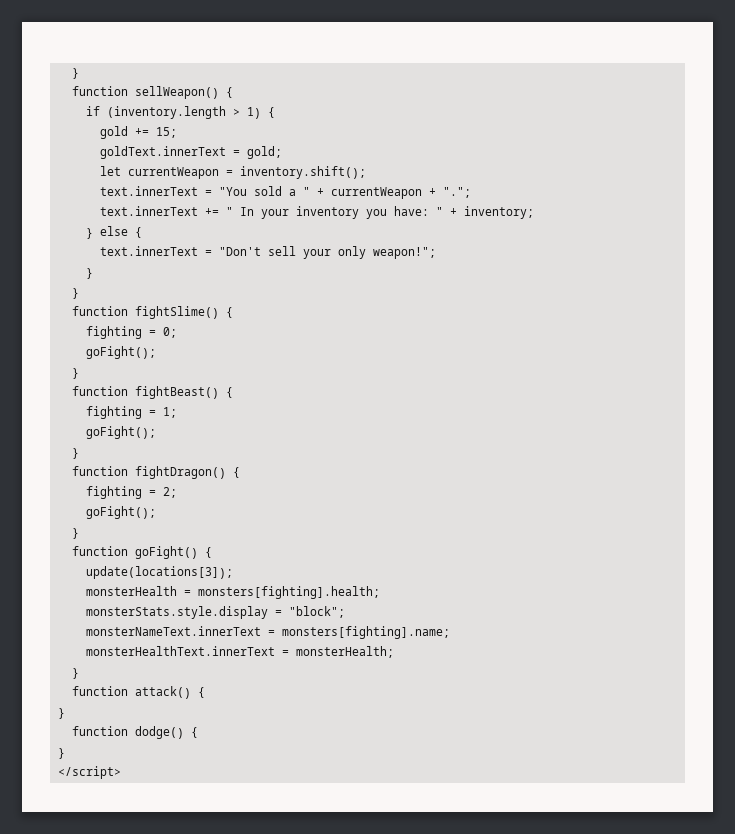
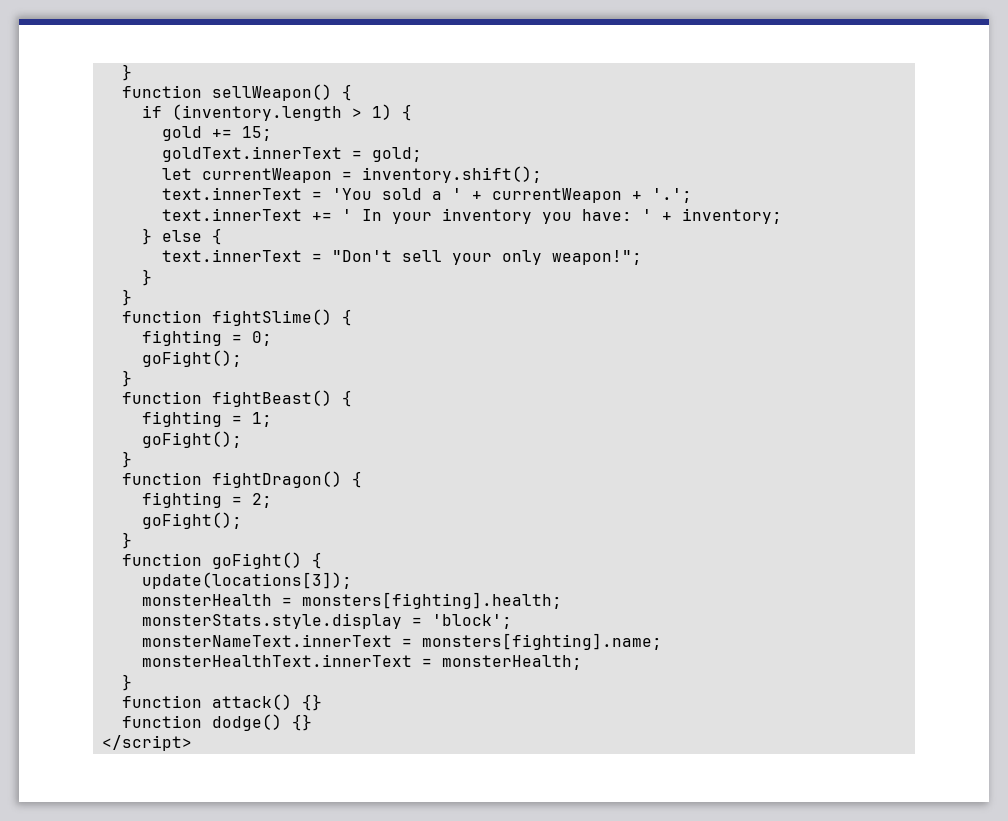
[218,187,247,196] "You -> [332,188,373,200] 'You
[302,187,310,196] " -> [452,188,463,200] '
[442,187,471,198] "."; -> [652,188,693,203] '.';
[225,207,233,216] " -> [342,209,353,221] '
[435,207,443,216] " -> [642,209,653,221] '
[288,606,345,618] "block"; -> [432,614,513,629] 'block';
[197,687,205,698] [57,708,65,719] { // } -> [302,694,323,711] {}
[190,727,198,738] [57,748,65,759] { // } -> [292,714,313,731] {}

